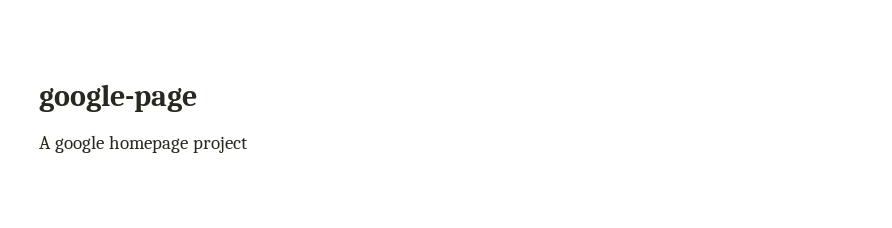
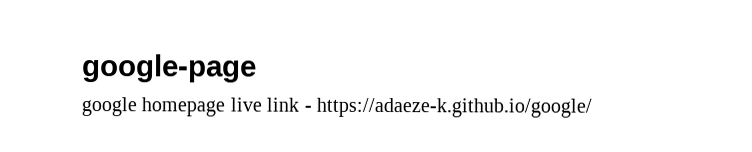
[39,136,51,149] A -> (257, 68) none
[193,136,249,153] project -> [229,97,592,118] live link - https://adaeze-k.github.io/google/

